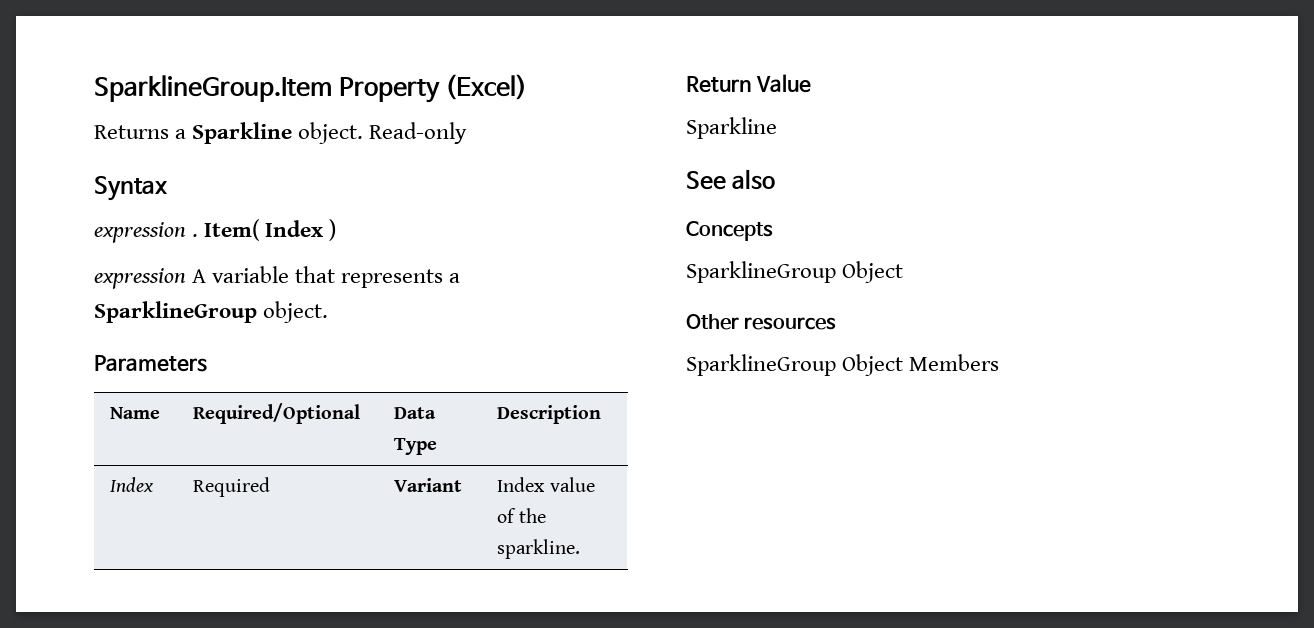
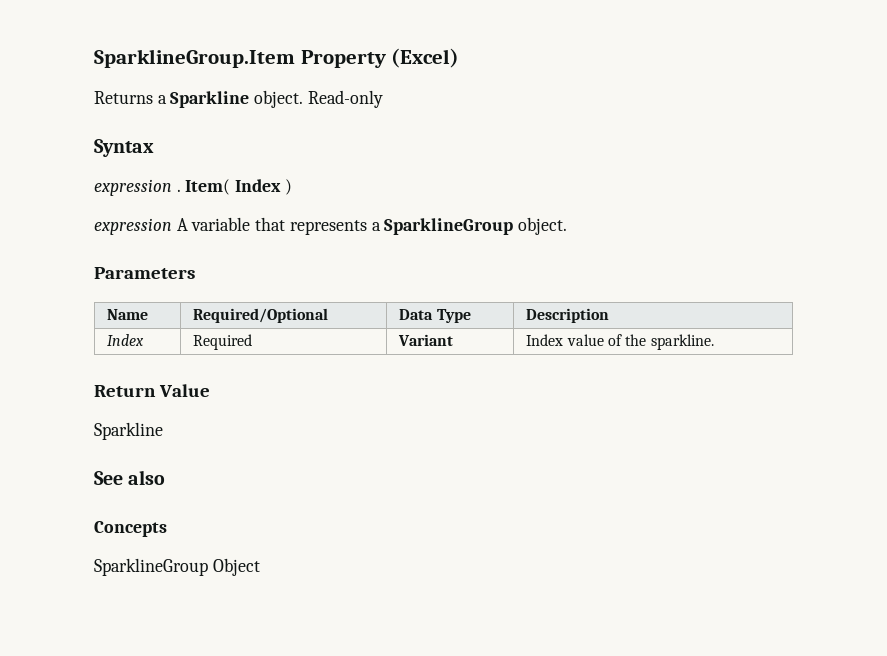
[686,314,837,330] [686,354,1000,376] // Other resources // SparklineGroup Object Members -> (260, 567) none

